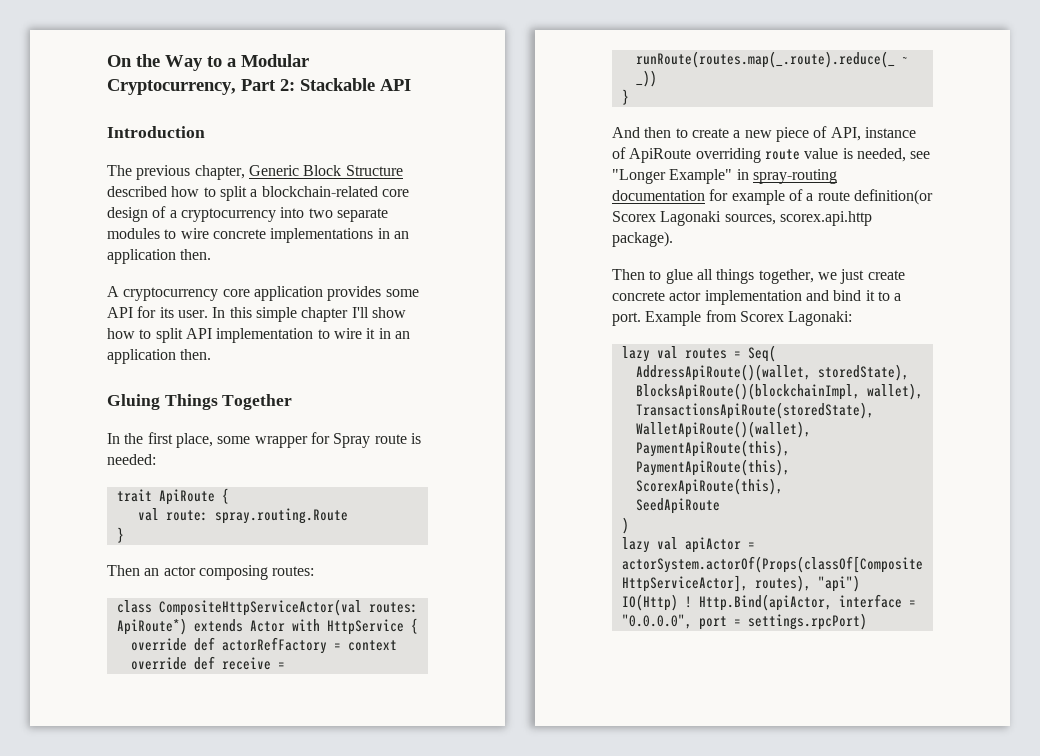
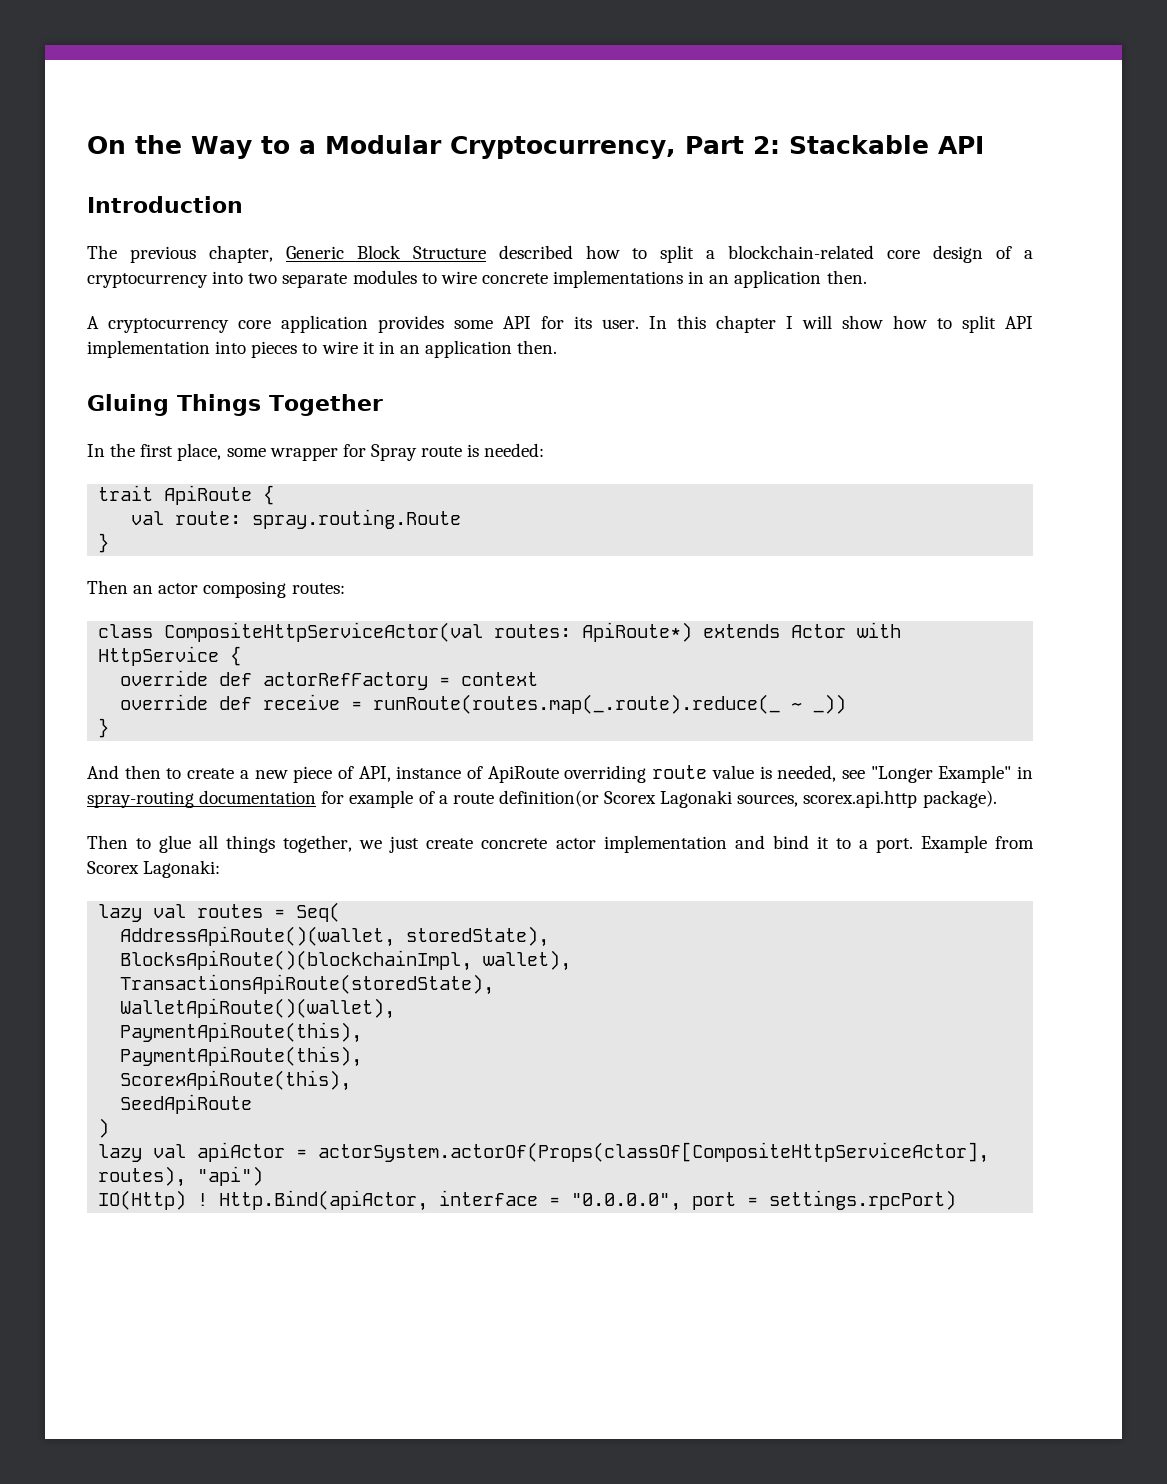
[255,307,369,322] simple chapter I'll -> [716,315,832,333] chapter I will
(314, 335) none -> [215,341,298,358] into pieces

